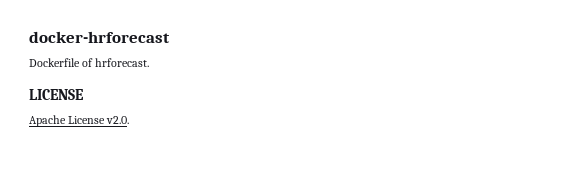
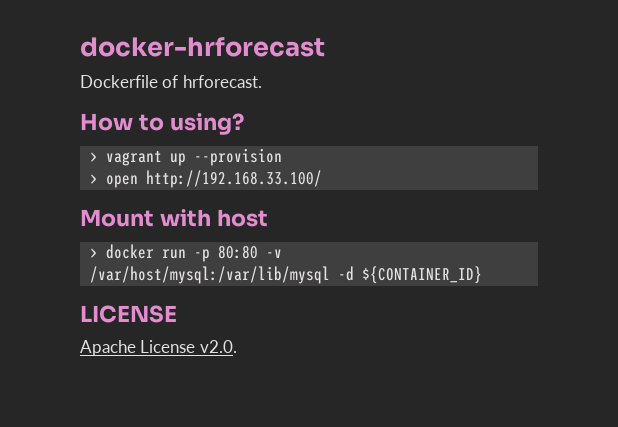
(150, 62) none -> [80,113,244,135] [89,148,282,166] [89,170,322,188] [80,209,268,227] [89,244,282,262] [89,266,482,284] // How to using? // > vagrant up --provision // > open http://192.168.33.100/ // Mount with host // > docker run -p 80:80 -v /var/host/mysql:/var/lib/mysql -d ${CONTAINER_ID}

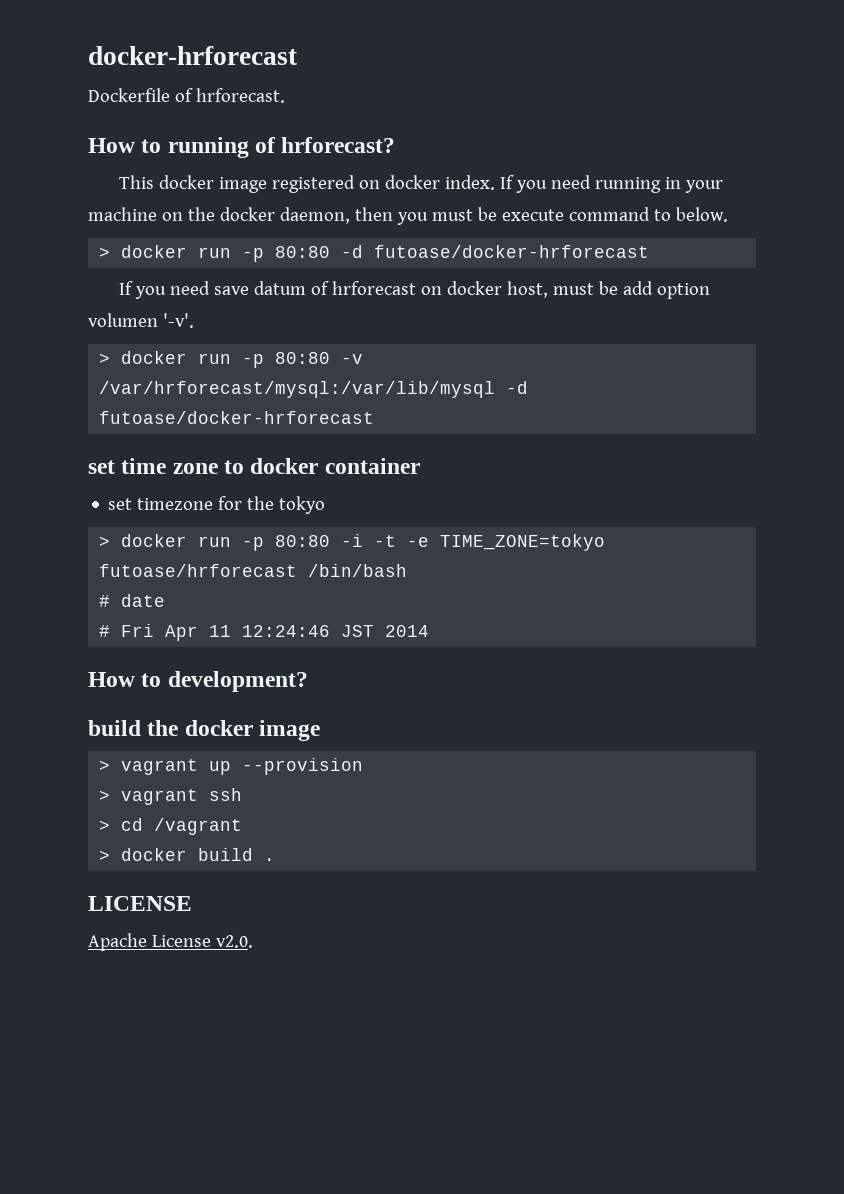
[169,113,244,135] using? -> [167,137,396,158] [118,175,723,193] [88,207,728,225] [99,245,650,262] [118,281,710,299] [88,313,194,328] [99,351,364,368] [99,381,529,398] [99,411,375,424] [88,458,420,474] [108,496,326,514] [99,534,606,551] [99,564,408,577] [99,594,166,607] [99,624,430,641] [88,671,308,692] [88,720,321,741] running of hrforecast? // This docker image registered on docker index. If you need running in your machine on the docker daemon, then you must be execute command to below. // > docker run -p 80:80 -d futoase/docker-hrforecast // If you need save datum of hrforecast on docker host, must be add option volumen '-v'. // > docker run -p 80:80 -v /var/hrforecast/mysql:/var/lib/mysql -d futoase/docker-hrforecast // set time zone to docker container // set timezone for the tokyo // > docker run -p 80:80 -i -t -e TIME_ZONE=tokyo futoase/hrforecast /bin/bash // # date // # Fri Apr 11 12:24:46 JST 2014 // How to development? // build the docker image
[105,170,322,188] [80,209,268,227] [89,244,282,262] [89,266,482,284] open http://192.168.33.100/ // Mount with host // > docker run -p 80:80 -v /var/host/mysql:/var/lib/mysql -d ${CONTAINER_ID} -> [121,788,243,805] [99,818,243,835] [99,848,276,861] vagrant ssh // > cd /vagrant // > docker build .

